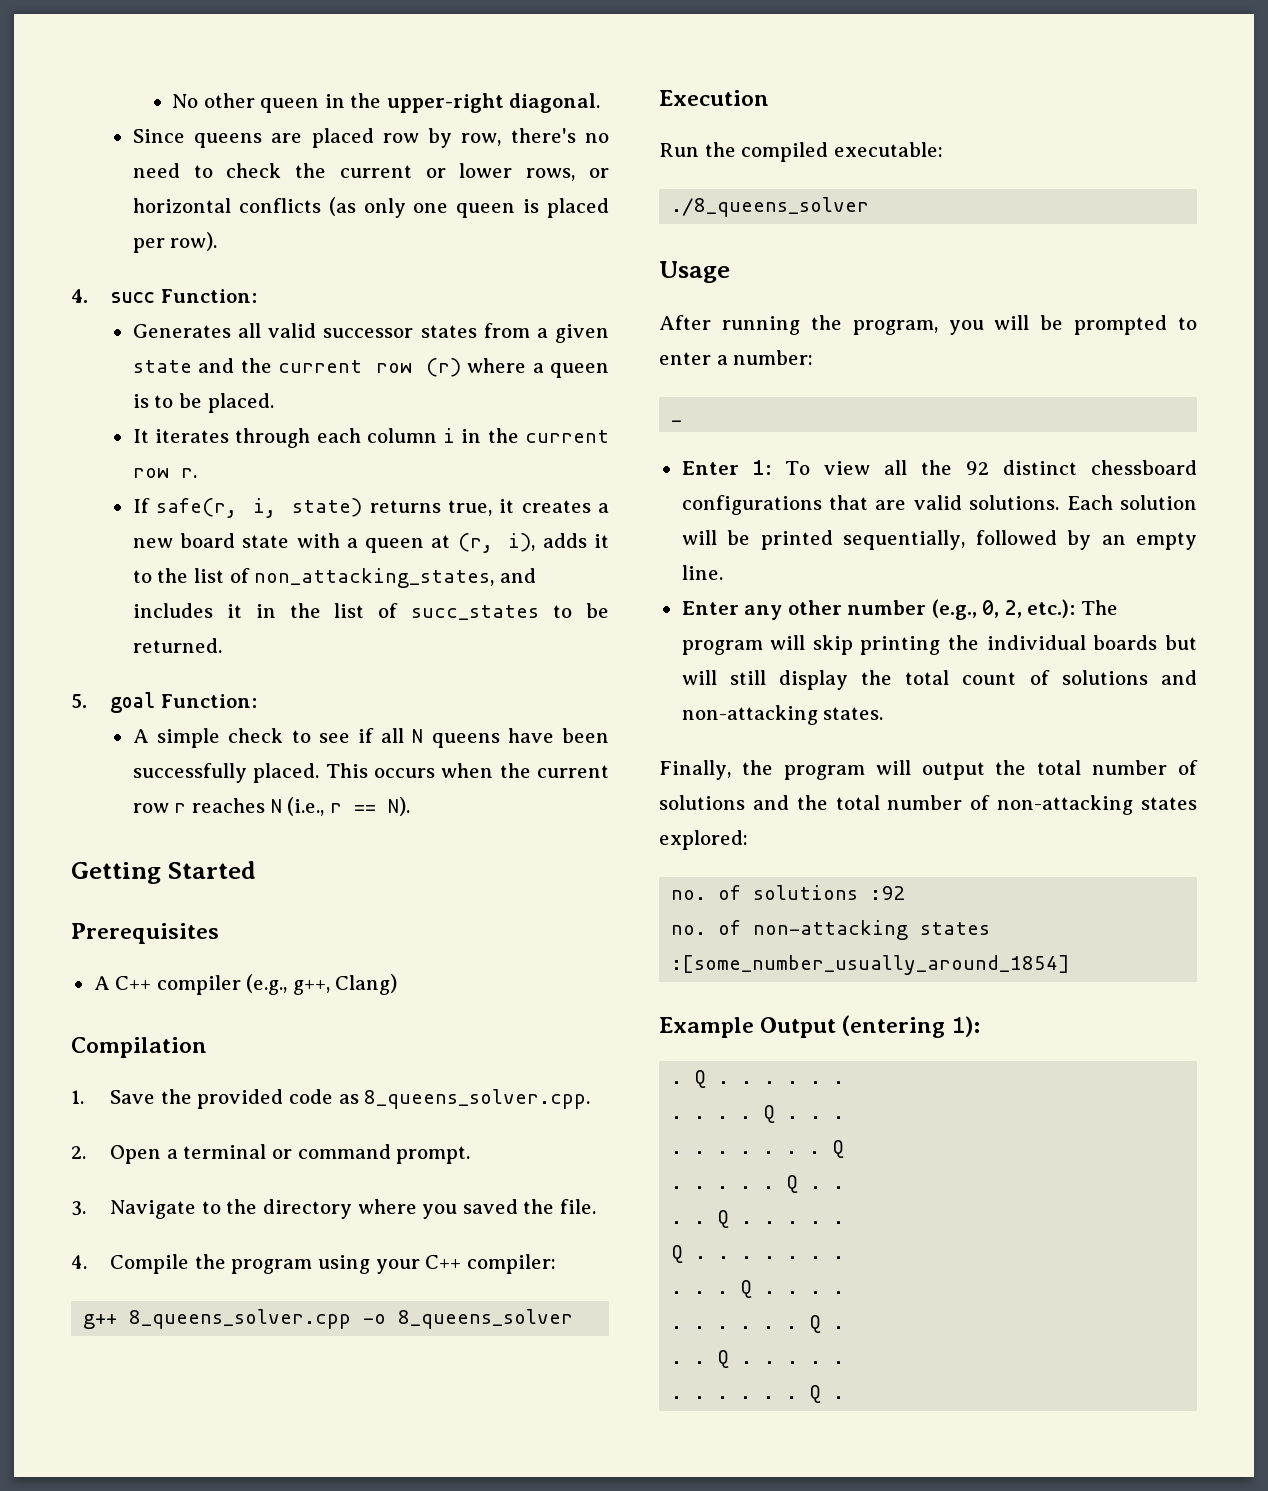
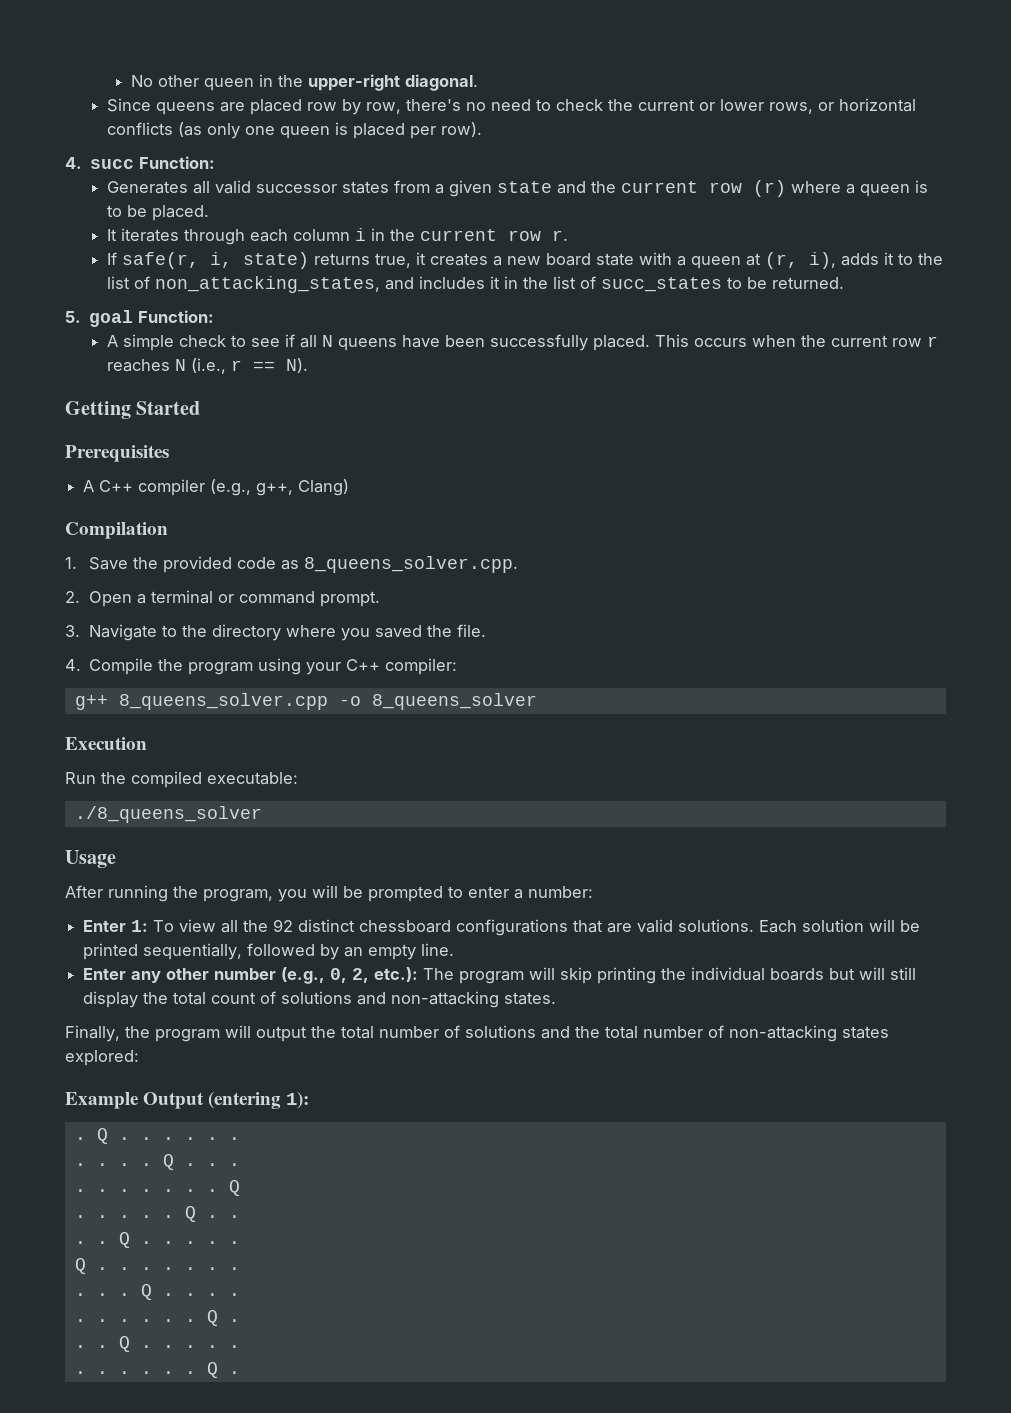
[671,420,683,422] // _ -> (593, 892) none
[671,885,906,900] [671,920,991,940] [671,955,1071,975] // no. of solutions :92 // no. of non-attacking states :[some_number_usually_around_1854] -> (139, 1058) none

